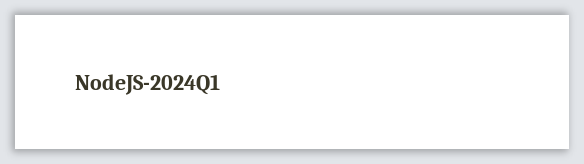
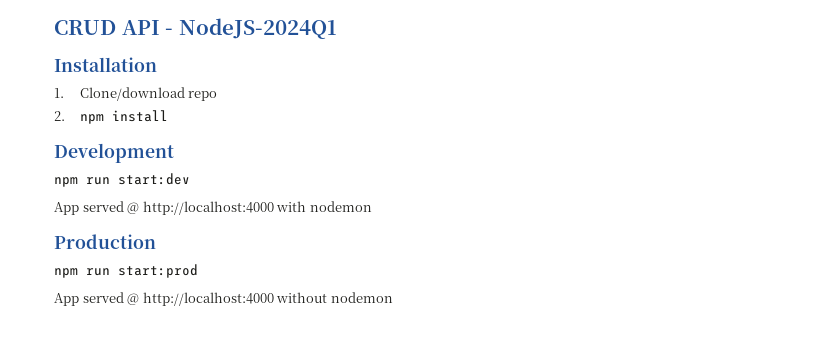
[75,74,220,95] NodeJS-2024Q1 -> [54,18,337,39] [54,57,157,72] [54,87,218,101] [54,110,168,124] [54,143,174,163] [54,173,190,187] [54,201,372,215] [54,234,156,249] [54,264,198,278] [54,292,393,306] CRUD API - NodeJS-2024Q1 // Installation // 1. Clone/download repo // 2. npm install // Development // npm run start:dev // App served @ http://localhost:4000 with nodemon // Production // npm run start:prod // App served @ http://localhost:4000 without nodemon

